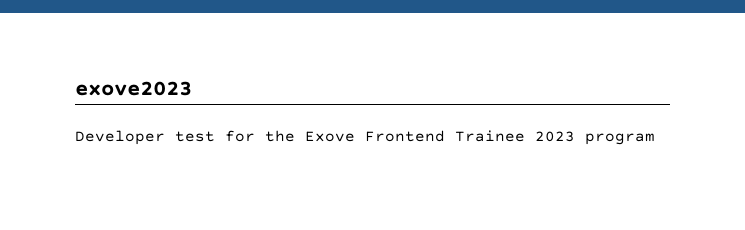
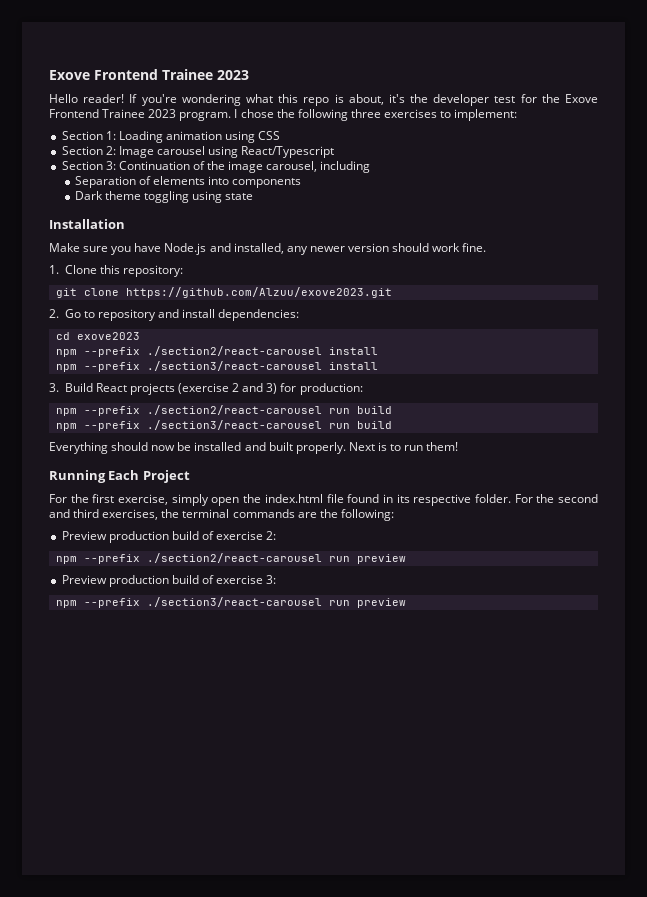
[75,81,192,96] [75,130,165,145] exove2023 // Developer -> [49,69,249,80] [49,94,490,106] Exove Frontend Trainee 2023 // Hello reader! If you're wondering what this repo is about, it's the developer
[585,133,655,145] program -> [179,109,518,121] [61,131,281,143] [61,146,335,158] [61,161,371,173] [75,176,302,188] [75,191,254,203] [49,219,125,229] [49,243,487,255] [49,265,183,277] [55,287,392,298] [49,309,300,321] [55,332,140,340] [55,346,378,357] [55,361,378,372] [49,383,363,395] [55,405,392,416] [55,420,392,431] [49,442,459,454] [49,470,190,483] [49,494,598,506] [49,509,394,521] [61,531,277,543] [55,553,406,564] [61,575,277,587] [55,597,406,608] program. I chose the following three exercises to implement: // Section 1: Loading animation using CSS // Section 2: Image carousel using React/Typescript // Section 3: Continuation of the image carousel, including // Separation of elements into components // Dark theme toggling using state // Installation // Make sure you have Node.js and installed, any newer version should work fine. // 1. Clone this repository: // git clone https://github.com/Alzuu/exove2023.git // 2. Go to repository and install dependencies: // cd exove2023 // npm --prefix ./section2/react-carousel install // npm --prefix ./section3/react-carousel install // 3. Build React projects (exercise 2 and 3) for production: // npm --prefix ./section2/react-carousel run build // npm --prefix ./section3/react-carousel run build // Everything should now be installed and built properly. Next is to run them! // Running Each Project // For the first exercise, simply open the index.html file found in its respective folder. For the second and third exercises, the terminal commands are the following: // Preview production build of exercise 2: // npm --prefix ./section2/react-carousel run preview // Preview production build of exercise 3: // npm --prefix ./section3/react-carousel run preview

